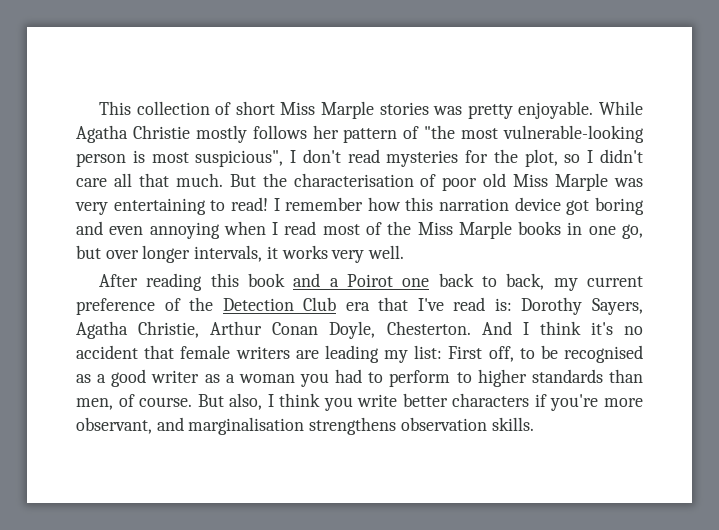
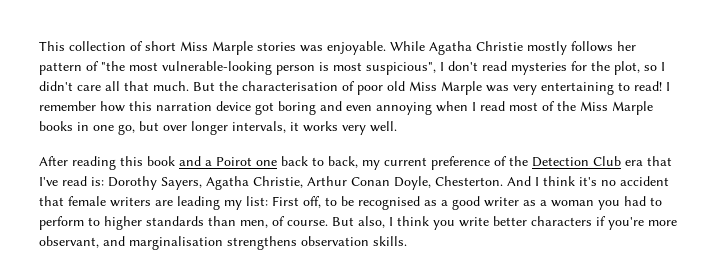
[467,104,513,119] pretty -> (323, 48) none

